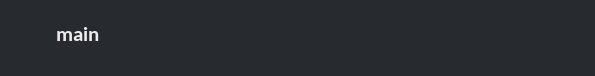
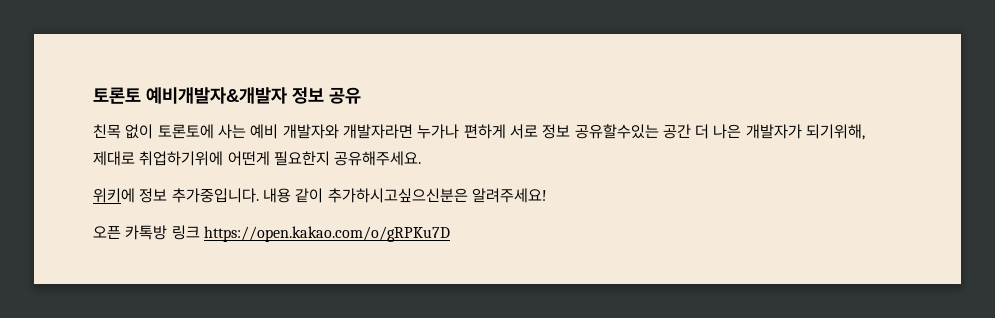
[56,27,99,41] main -> [93,87,361,104] [93,124,866,140] [93,151,422,166] [93,188,547,203] [93,225,450,242] 토론토 예비개발자&개발자 정보 공유 // 친목 없이 토론토에 사는 예비 개발자와 개발자라면 누가나 편하게 서로 정보 공유할수있는 공간 더 나은 개발자가 되기위해, 제대로 취업하기위에 어떤게 필요한지 공유해주세요. // 위키에 정보 추가중입니다. 내용 같이 추가하시고싶으신분은 알려주세요! // 오픈 카톡방 링크 https://open.kakao.com/o/gRPKu7D

